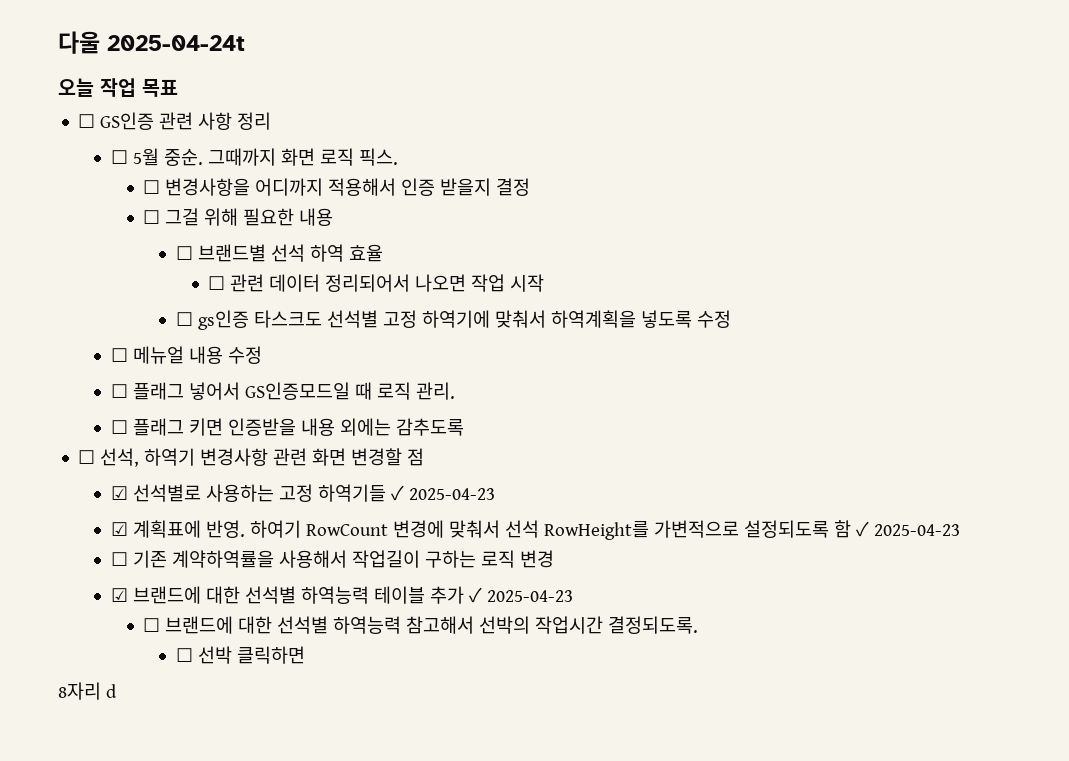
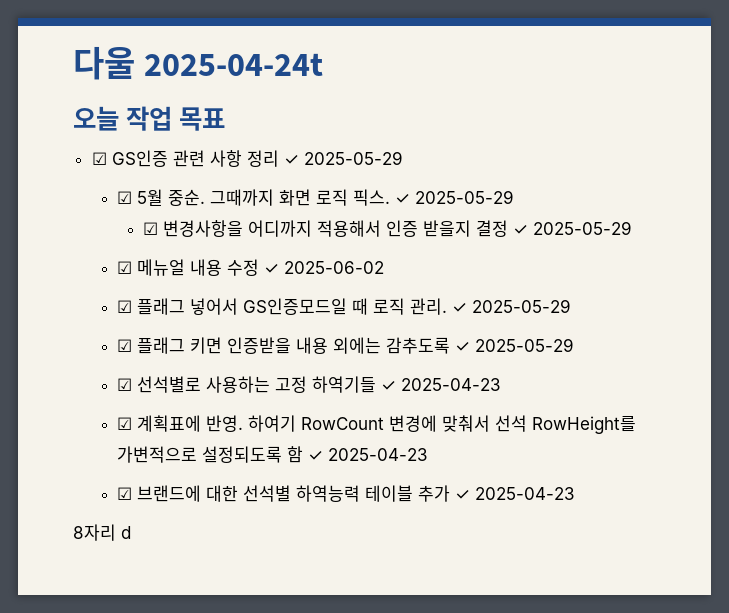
[78,114,96,128] ☐ -> [91,152,107,165] ☑
[110,150,128,164] // ☐ -> [283,151,403,165] [117,191,133,204] ✓ 2025-05-29 // ☑
[143,180,161,194] // ☐ -> [395,190,515,204] [142,222,158,235] ✓ 2025-05-29 // ☑
[143,208,334,226] [175,244,383,262] [208,274,545,292] [175,310,731,330] [110,348,128,362] // ☐ 그걸 위해 필요한 내용 // ☐ 브랜드별 선석 하역 효율 // ☐ 관련 데이터 정리되어서 나오면 작업 시작 // ☐ gs인증 타스크도 선석별 고정 하역기에 맞춰서 하역계획을 넣도록 수정 // ☐ -> [512,221,632,235] [117,261,133,274] ✓ 2025-05-29 // ☑
[110,384,128,398] // ☐ -> [264,261,385,274] [117,300,133,313] ✓ 2025-06-02 // ☑
[110,420,128,434] // ☐ -> [452,299,572,313] [117,339,133,352] ✓ 2025-05-29 // ☑
[78,448,425,467] // ☐ 선석, 하역기 변경사항 관련 화면 변경할 점 -> [455,338,575,352] ✓ 2025-05-29
[110,550,554,568] // ☐ 기존 계약하역률을 사용해서 작업길이 구하는 로직 변경 -> (429, 454) none
[143,616,699,634] [175,646,305,664] // ☐ 브랜드에 대한 선석별 하역능력 참고해서 선박의 작업시간 결정되도록. // ☐ 선박 클릭하면 -> (576, 493) none

